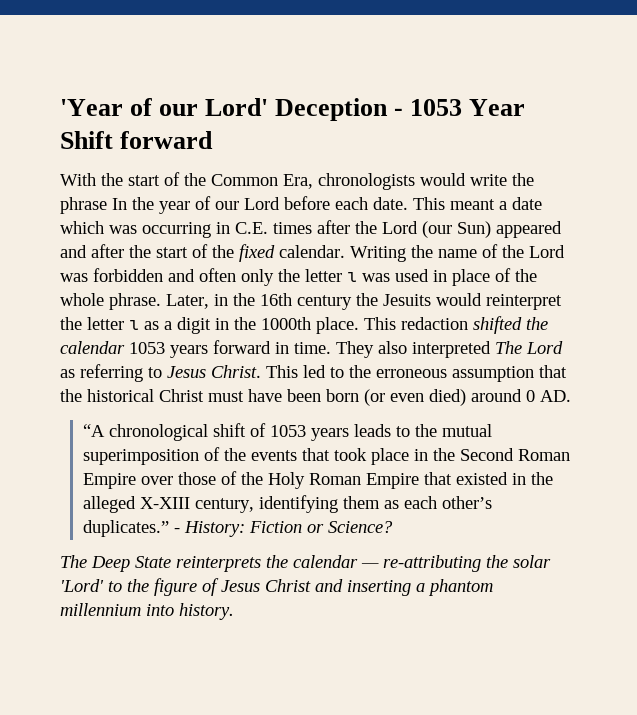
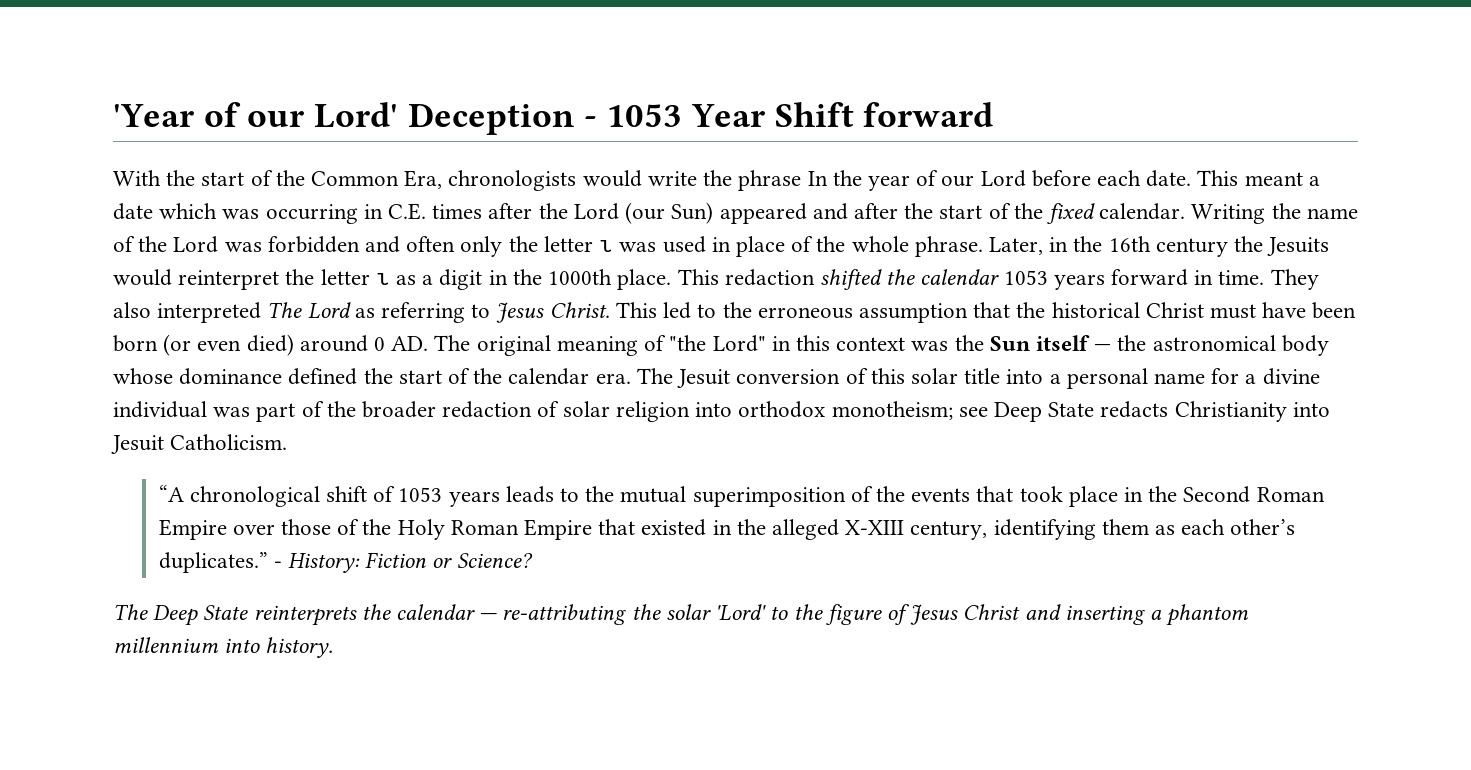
(571, 396) none -> [434,335,1329,356] [113,368,1320,389] [113,401,1330,422] [111,434,288,454] The original meaning of "the Lord" in this context was the Sun itself — the astronomical body whose dominance defined the start of the calendar era. The Jesuit conversion of this solar title into a personal name for a divine individual was part of the broader redaction of solar religion into orthodox monotheism; see Deep State redacts Christianity into Jesuit Catholicism.

